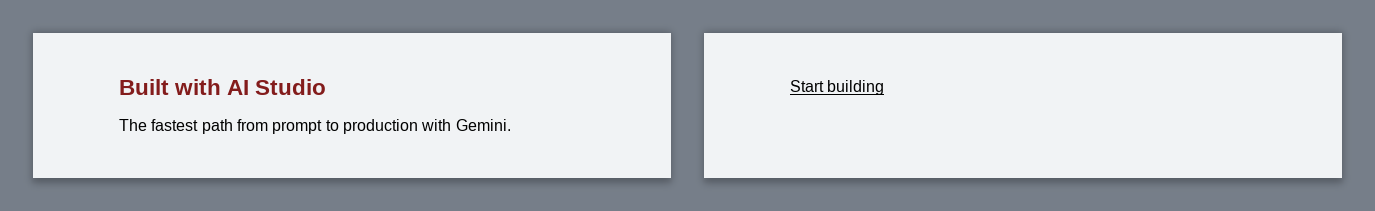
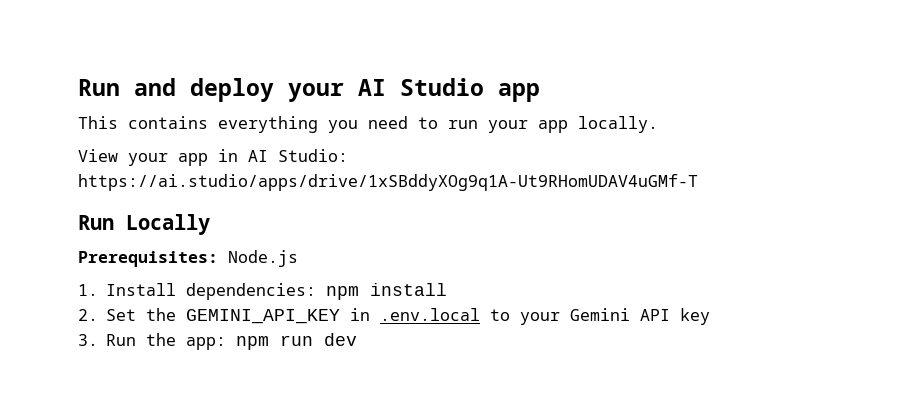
[119,79,327,95] [119,119,511,134] [790,80,885,95] Built with AI Studio // The fastest path from prompt to production with Gemini. // Start building -> [78,78,540,102] [78,116,658,133] [78,149,348,166] [78,174,698,191] [78,214,210,235] [78,250,298,267] [78,283,448,300] [78,308,711,325] [78,333,358,350] Run and deploy your AI Studio app // This contains everything you need to run your app locally. // View your app in AI Studio: https://ai.studio/apps/drive/1xSBddyXOg9q1A-Ut9RHomUDAV4uGMf-T // Run Locally // Prerequisites: Node.js // 1. Install dependencies: npm install // 2. Set the GEMINI_API_KEY in .env.local to your Gemini API key // 3. Run the app: npm run dev

